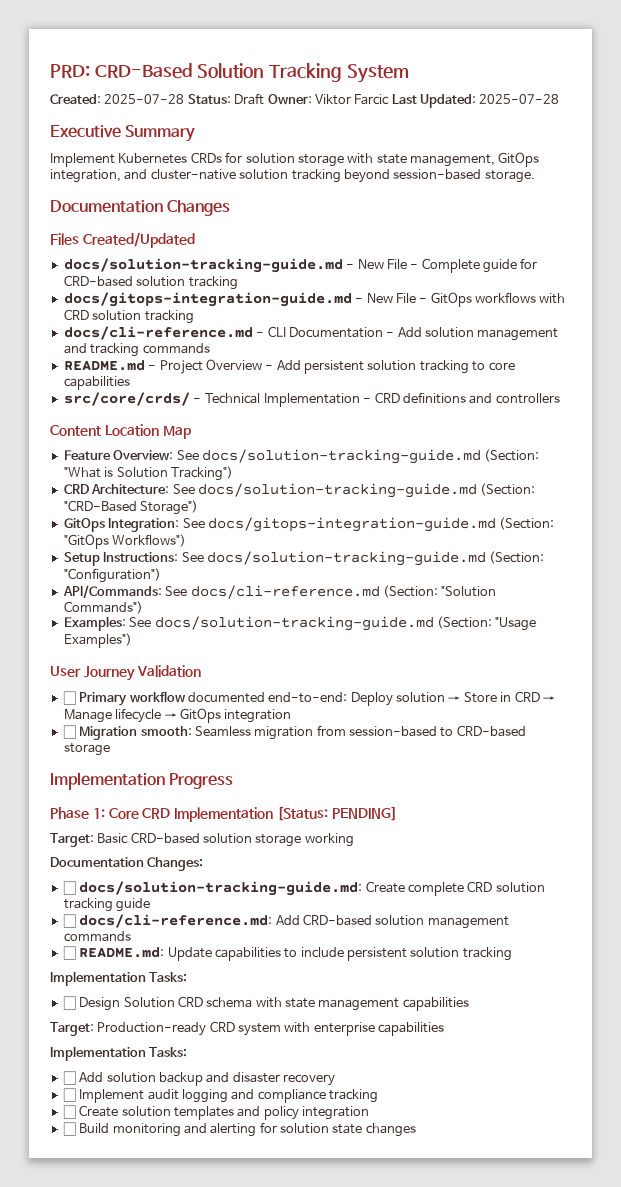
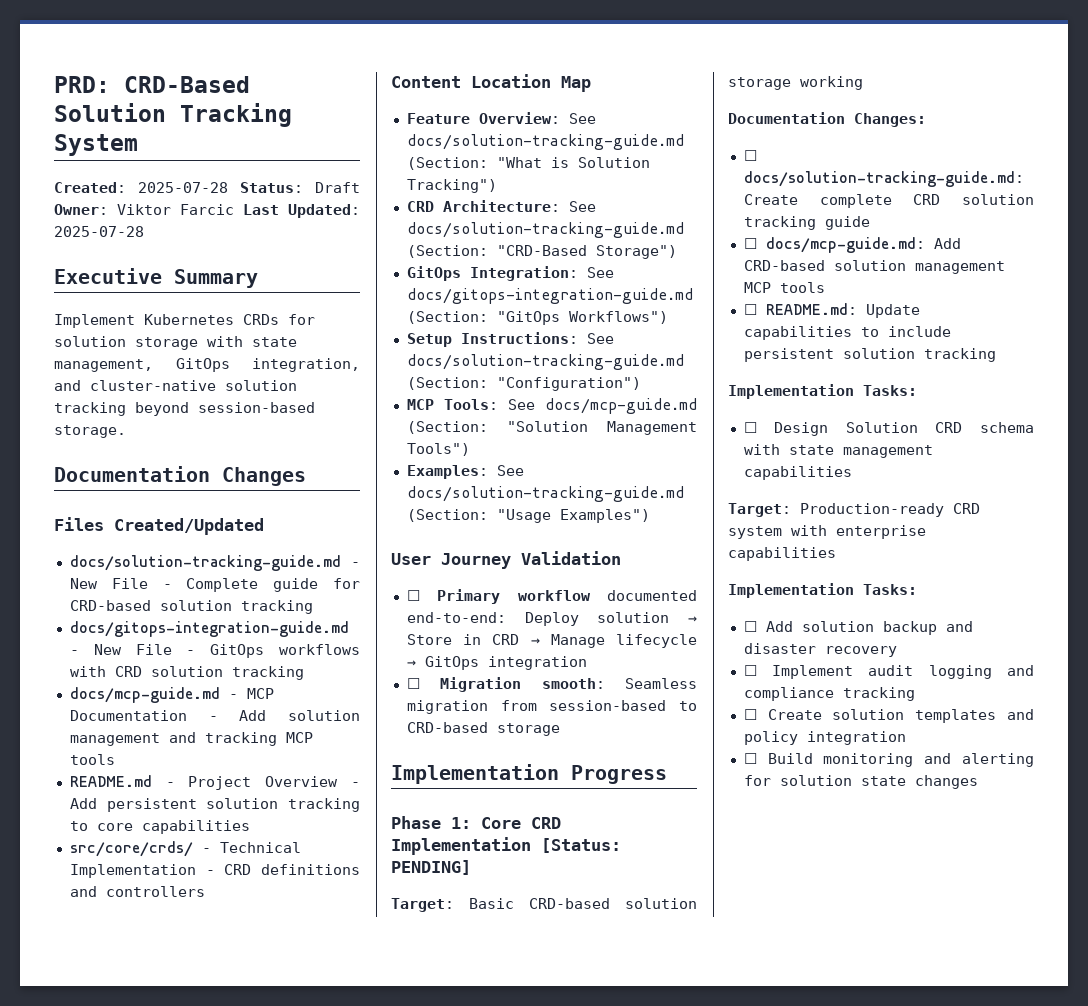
[63,326,286,340] docs/cli-reference.md - CLI -> [69,687,274,703] docs/mcp-guide.md - MCP
[142,343,210,354] commands -> [285,732,313,743] [69,754,115,765] MCP tools
[62,585,497,599] [63,601,143,614] API/Commands: See docs/cli-reference.md (Section: "Solution Commands") -> [406,398,697,414] [406,421,697,435] [406,443,470,456] MCP Tools: See docs/mcp-guide.md (Section: "Solution Management Tools")
[79,914,273,928] docs/cli-reference.md: -> [765,237,925,253] docs/mcp-guide.md:
[63,931,131,942] commands -> [743,282,825,293] MCP tools

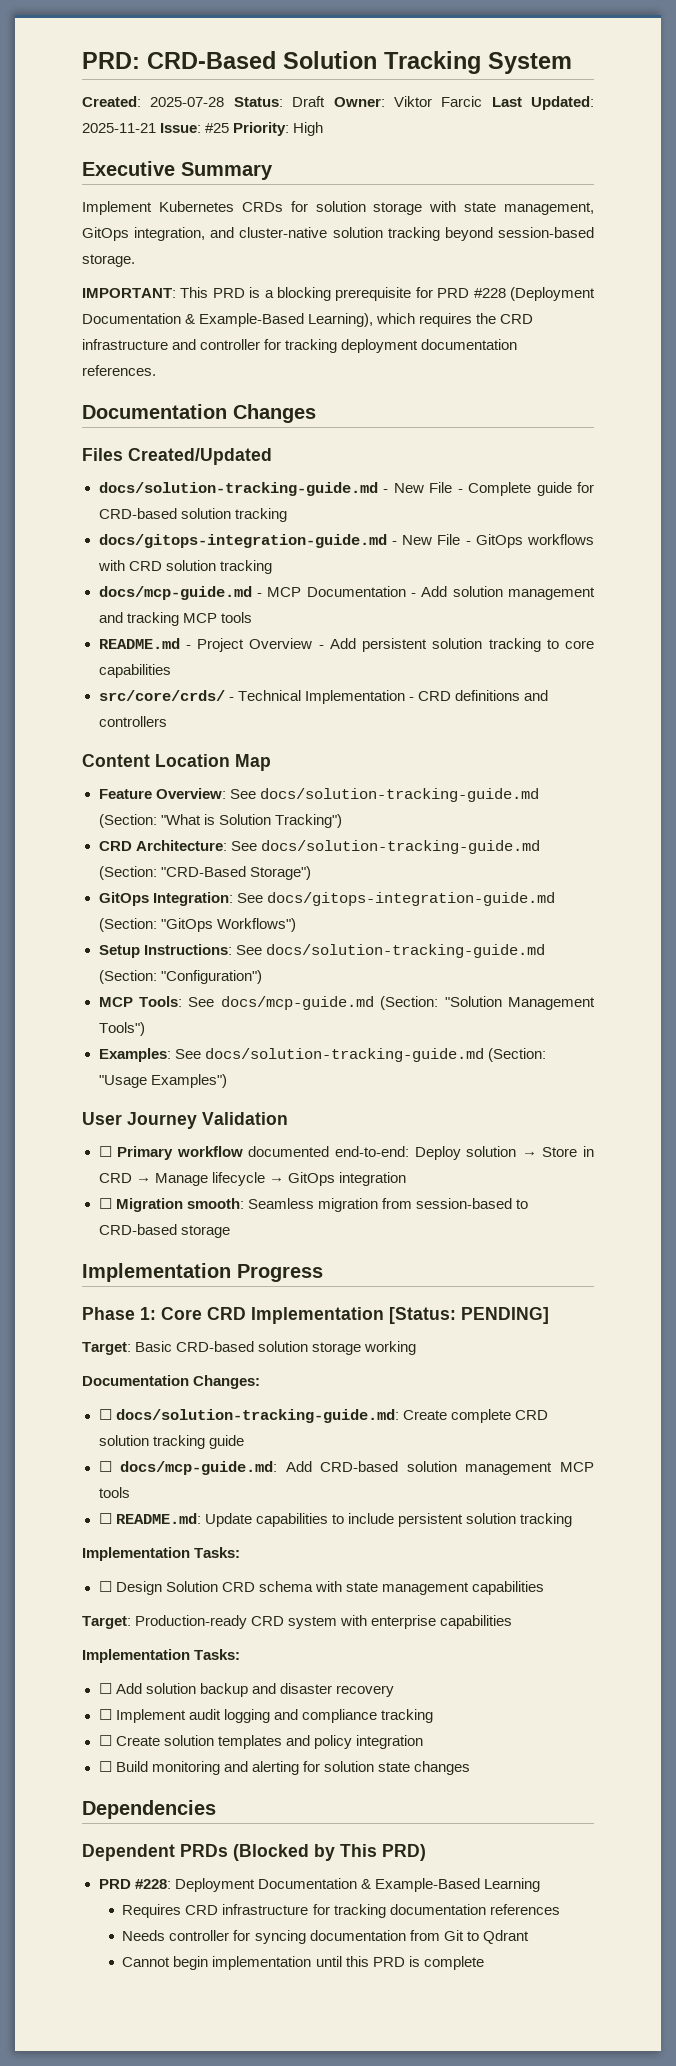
[54,226,144,237] 2025-07-28 -> [82,122,324,136] 2025-11-21 Issue: #25 Priority: High
(126, 431) none -> [82,287,595,301] [82,313,534,327] [82,339,518,353] [82,365,156,376] // IMPORTANT: This PRD is a blocking prerequisite for PRD #228 (Deployment Documentation & Example-Based Learning), which requires the CRD infrastructure and controller for tracking deployment documentation references.
(978, 782) none -> [82,1800,216,1819] [82,1844,426,1861] [98,1878,540,1892] [122,1904,560,1918] [122,1930,529,1944] [122,1956,484,1970] // Dependencies // Dependent PRDs (Blocked by This PRD) // PRD #228: Deployment Documentation & Example-Based Learning // Requires CRD infrastructure for tracking documentation references // Needs controller for syncing documentation from Git to Qdrant // Cannot begin implementation until this PRD is complete

